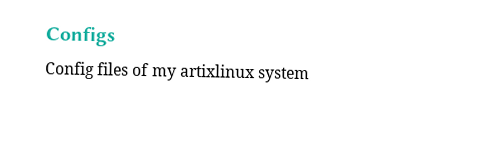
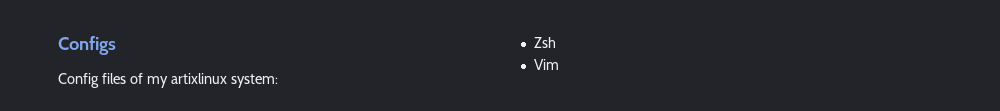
[256,67,310,84] system -> [230,74,278,88] [533,37,556,48] [533,59,559,70] system: // Zsh // Vim

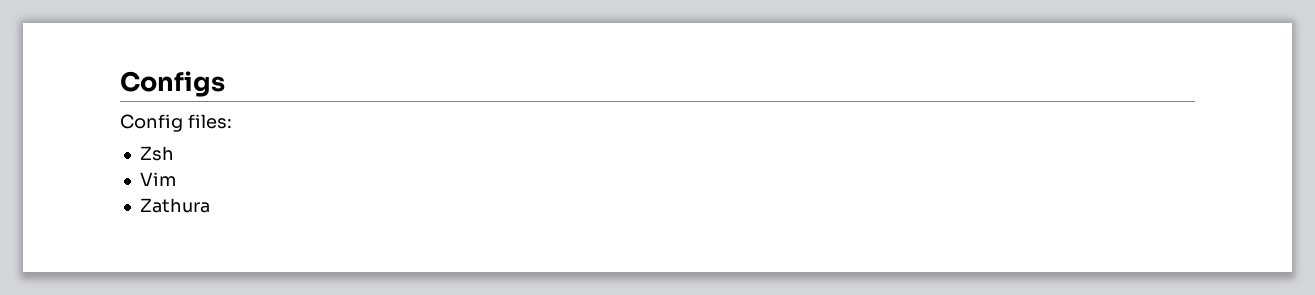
[101,73,278,88] files of my artixlinux system: -> [187,114,232,129] files:
(559, 64) none -> [139,198,210,213] // Zathura

